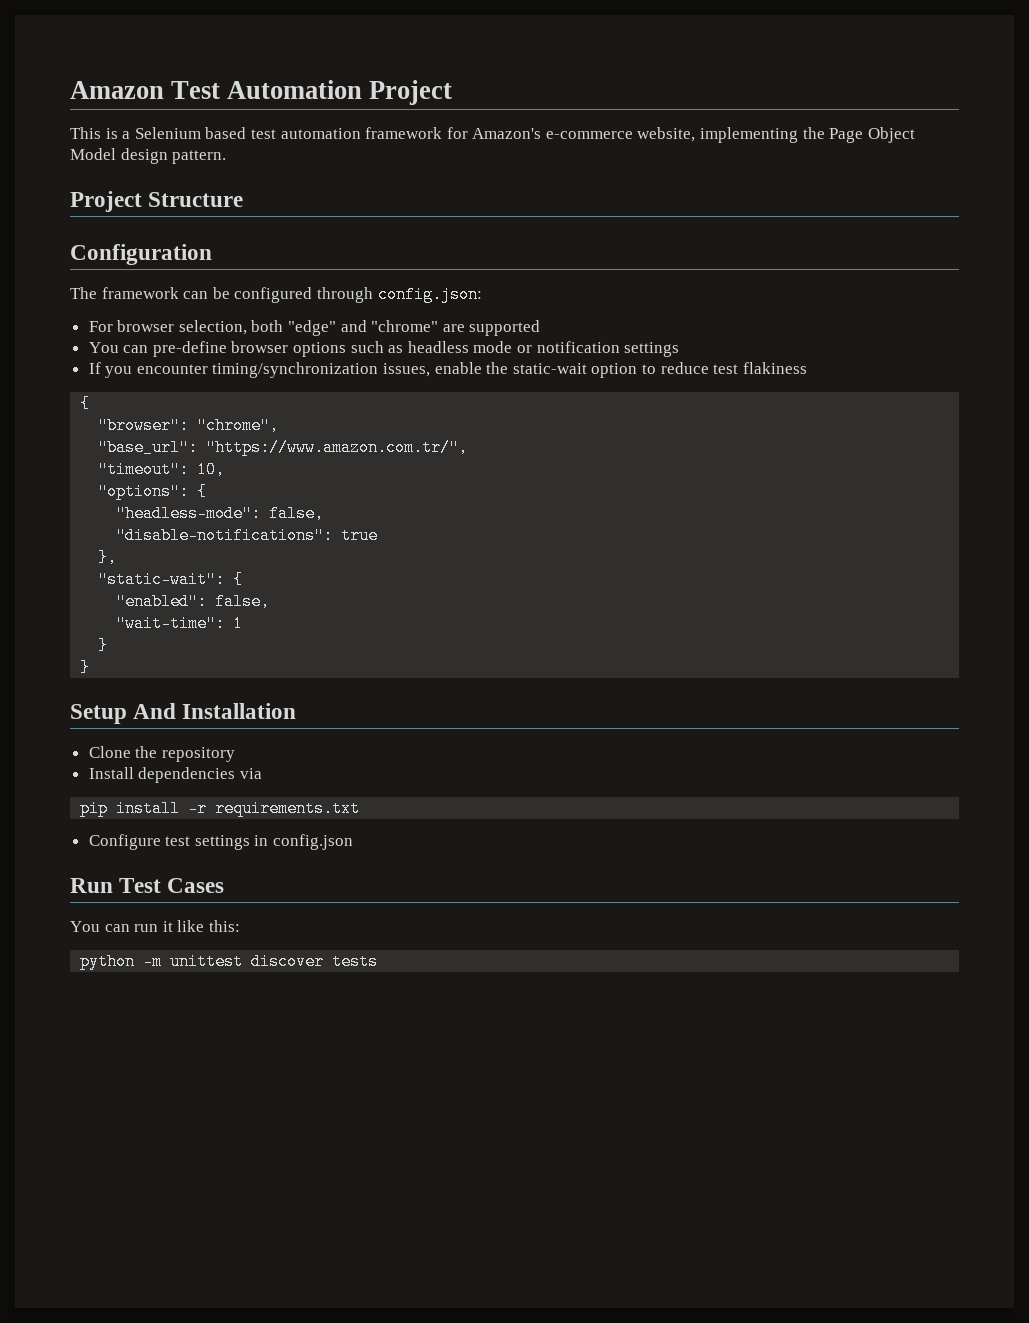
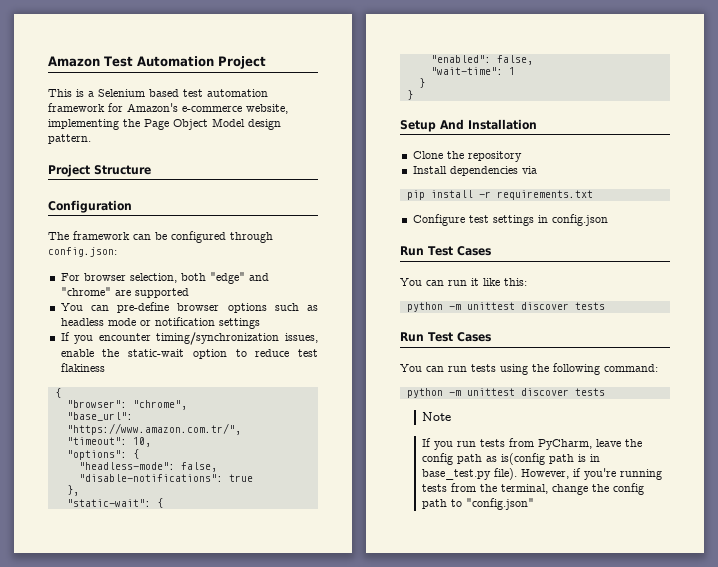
(379, 961) none -> [400,332,491,342] [400,363,658,375] [406,388,605,398] [422,412,452,421] [422,438,643,450] [422,453,601,465] [422,468,663,480] [422,483,645,495] [422,498,535,510] // Run Test Cases // You can run tests using the following command: // python -m unittest discover tests // Note // If you run tests from PyCharm, leave the config path as is(config path is in base_test.py file). However, if you're running tests from the terminal, change the config path to "config.json"

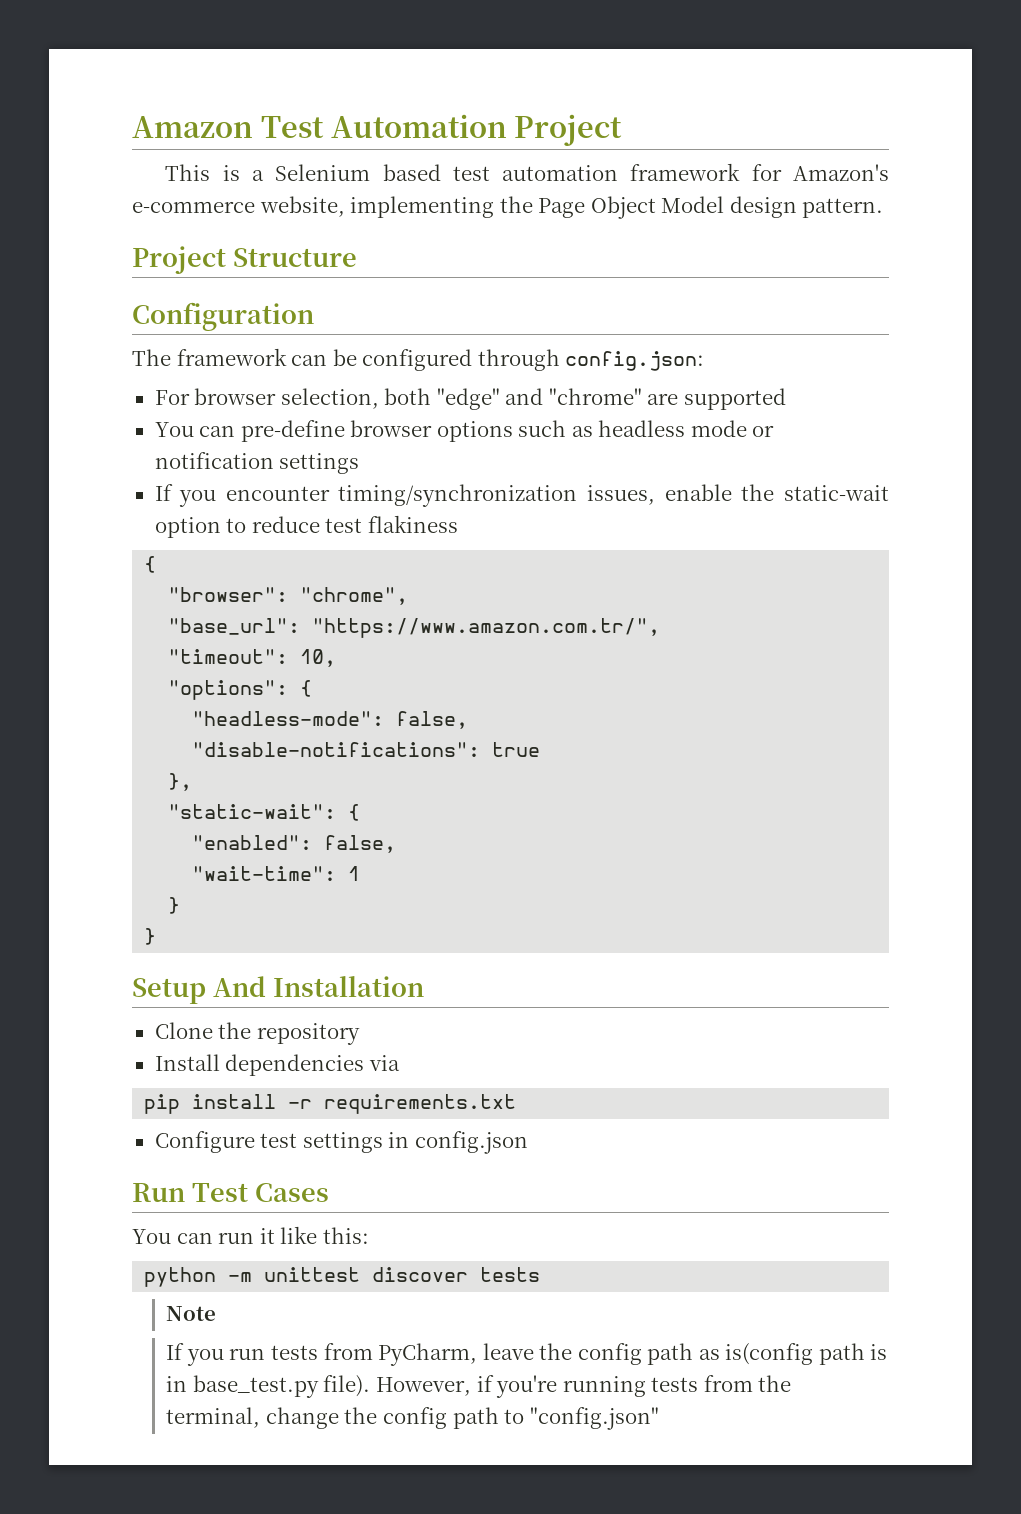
[400,332,491,342] [400,363,658,375] [406,388,605,398] // Run Test Cases // You can run tests using the following command: // python -m unittest discover tests -> (541, 1274) none

